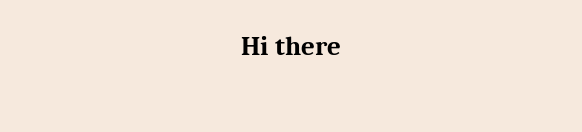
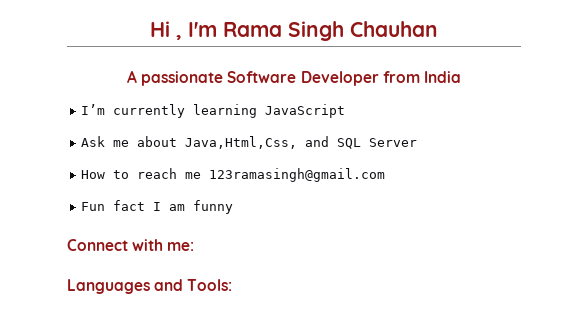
[275,36,342,55] there -> [176,21,438,41] [127,70,461,86] [81,104,346,118] [81,136,418,149] [81,168,386,182] [81,200,234,214] [67,239,195,251] [67,279,233,294] , I'm Rama Singh Chauhan // A passionate Software Developer from India // I’m currently learning JavaScript // Ask me about Java,Html,Css, and SQL Server // How to reach me 123ramasingh@gmail.com // Fun fact I am funny // Connect with me: // Languages and Tools:

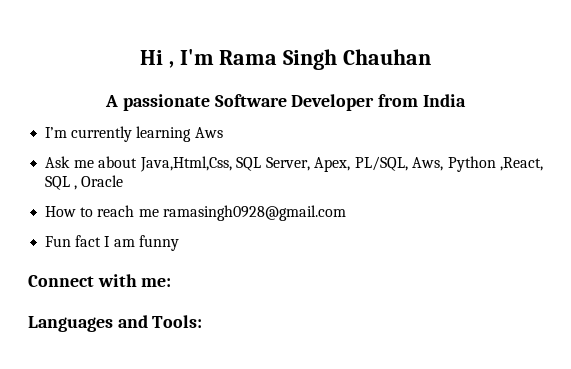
[265,104,346,118] JavaScript -> [194,127,223,138] Aws
[305,136,418,149] and SQL Server -> [236,156,543,172] [45,175,124,190] SQL Server, Apex, PL/SQL, Aws, Python ,React, SQL , Oracle
[209,168,386,182] 123ramasingh@gmail.com -> [162,205,346,221] ramasingh0928@gmail.com

